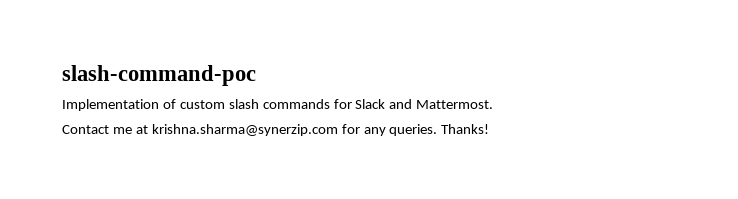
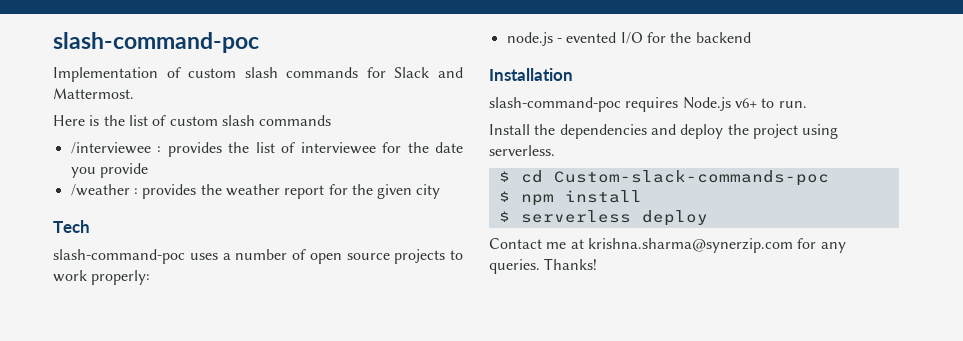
(494, 104) none -> [53,115,332,126] [70,142,463,157] [70,163,148,178] [70,184,441,199] [53,220,90,233] [53,249,463,264] [53,270,151,285] [506,32,751,46] [489,68,573,81] [489,97,807,112] [489,124,839,139] [489,145,555,156] [498,170,829,186] [498,190,642,206] [498,210,708,226] // Here is the list of custom slash commands // /interviewee : provides the list of interviewee for the date you provide // /weather : provides the weather report for the given city // Tech // slash-command-poc uses a number of open source projects to work properly: // node.js - evented I/O for the backend // Installation // slash-command-poc requires Node.js v6+ to run. // Install the dependencies and deploy the project using serverless. // $ cd Custom-slack-commands-poc // $ npm install // $ serverless deploy

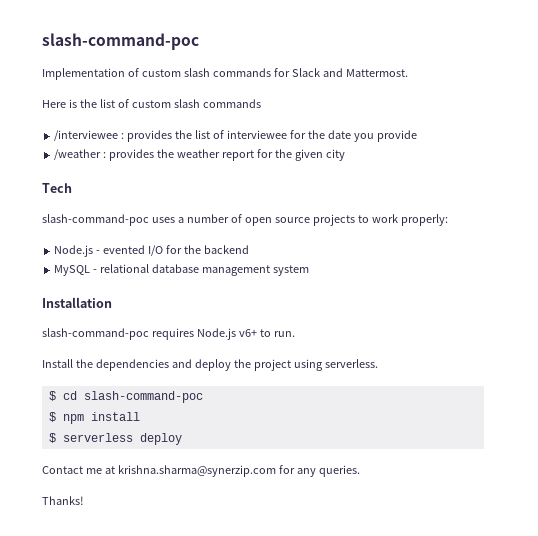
[506,32,553,46] node.js -> [54,245,94,257] Node.js
(751, 37) none -> [54,264,309,276] // MySQL - relational database management system
[553,170,829,186] Custom-slack-commands-poc -> [83,391,203,403] slash-command-poc
(540, 266) none -> (360, 471) //

